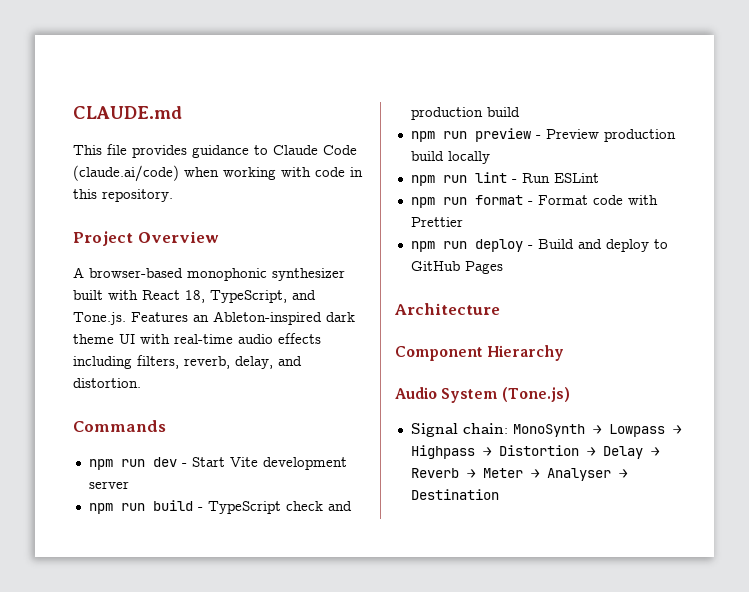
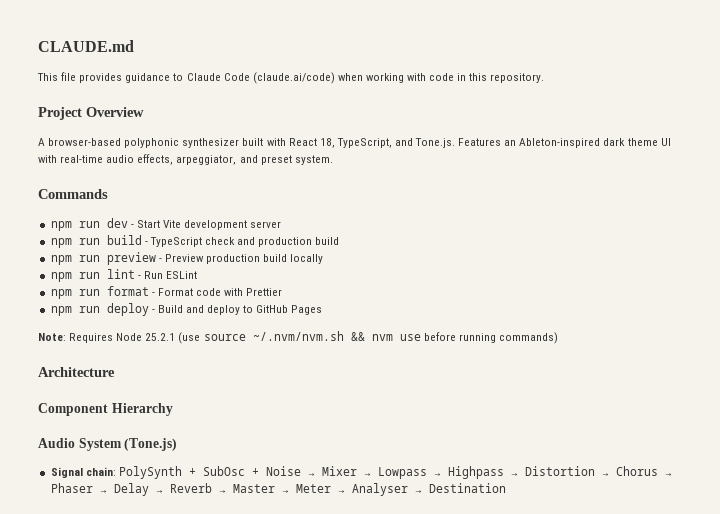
[187,268,267,281] monophonic -> [124,138,180,148] polyphonic
[278,333,321,344] [73,355,302,369] [73,378,141,388] effects including filters, reverb, delay, and distortion. -> [137,154,333,165] effects, arpeggiator, and preset system.
(503, 267) none -> [38,331,558,344] // Note: Requires Node 25.2.1 (use source ~/.nvm/nvm.sh && nvm use before running commands)
[512,424,585,437] MonoSynth -> [118,466,357,479] PolySynth + SubOsc + Noise → Mixer
(596, 451) none -> [615,466,672,476] [50,483,107,493] Chorus → Phaser →
(476, 473) none -> [232,484,289,493] Master →

